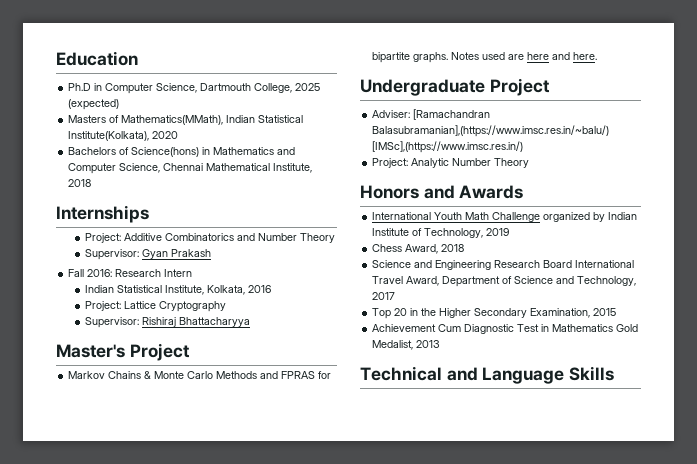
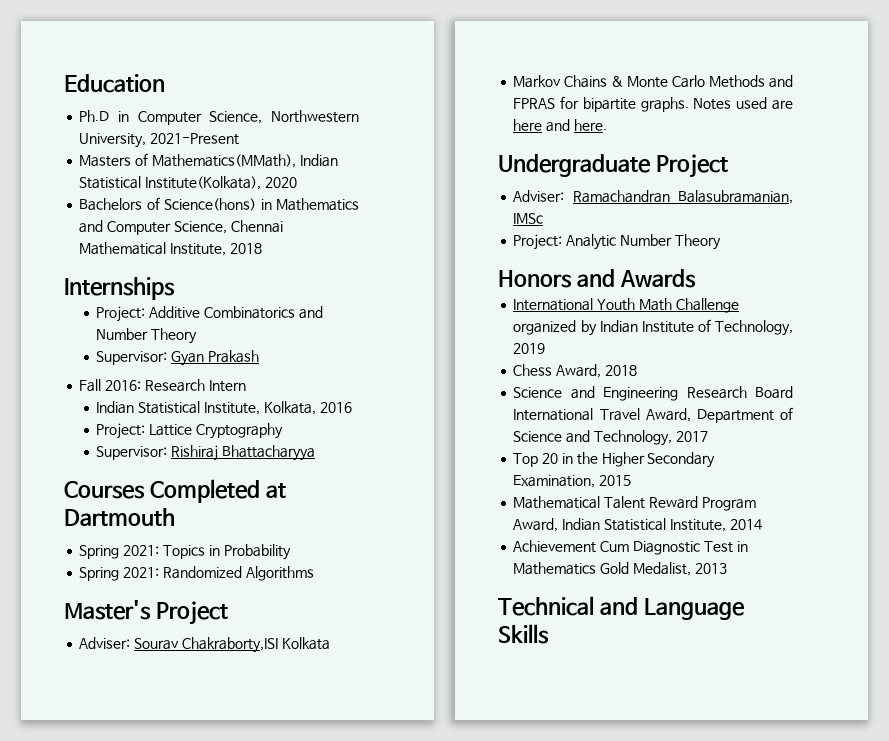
[200,83,321,93] [68,99,120,110] Dartmouth College, 2025 (expected) -> [271,110,359,123] [79,133,240,148] Northwestern University, 2021-Present
[56,343,190,361] Master's Project -> [64,479,286,503] [64,508,175,526] [79,544,291,560] [79,566,314,581] [64,600,228,625] [79,637,330,653] Courses Completed at Dartmouth // Spring 2021: Topics in Probability // Spring 2021: Randomized Algorithms // Master's Project // Adviser: Sourav Chakraborty,ISI Kolkata
[413,109,491,120] [372,125,610,137] [372,141,524,153] [Ramachandran Balasubramanian],(https://www.imsc.res.in/~balu/) [IMSc],(https://www.imsc.res.in/) -> [572,190,793,204] [513,213,544,224] Ramachandran Balasubramanian, IMSc
(617, 312) none -> [513,496,756,511] [513,518,762,532] // Mathematical Talent Reward Program Award, Indian Statistical Institute, 2014

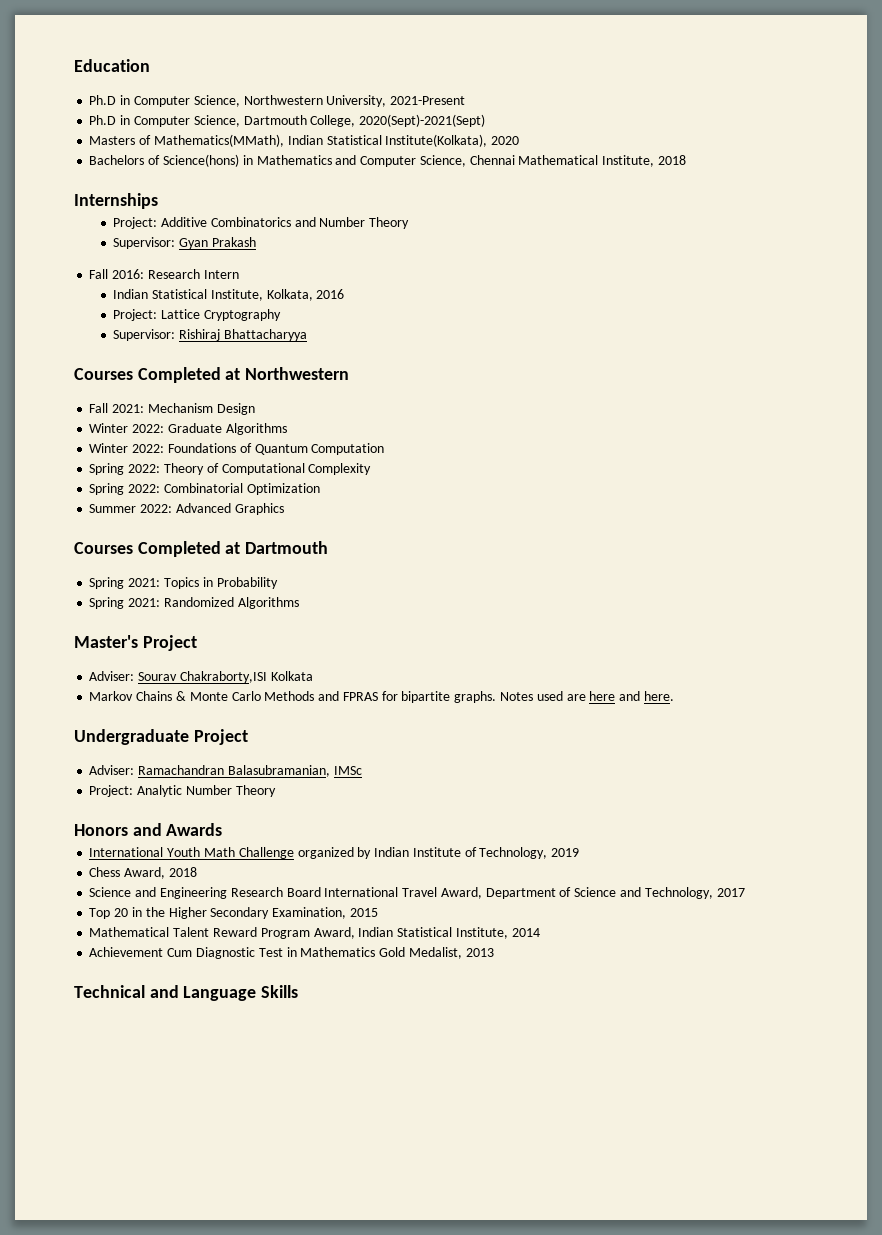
(240, 139) none -> [89,114,486,127] // Ph.D in Computer Science, Dartmouth College, 2020(Sept)-2021(Sept)
(316, 453) none -> [74,367,350,383] [89,403,255,415] [89,423,287,435] [89,443,385,455] [89,463,372,475] [89,483,320,495] [89,503,284,515] // Courses Completed at Northwestern // Fall 2021: Mechanism Design // Winter 2022: Graduate Algorithms // Winter 2022: Foundations of Quantum Computation // Spring 2022: Theory of Computational Complexity // Spring 2022: Combinatorial Optimization // Summer 2022: Advanced Graphics

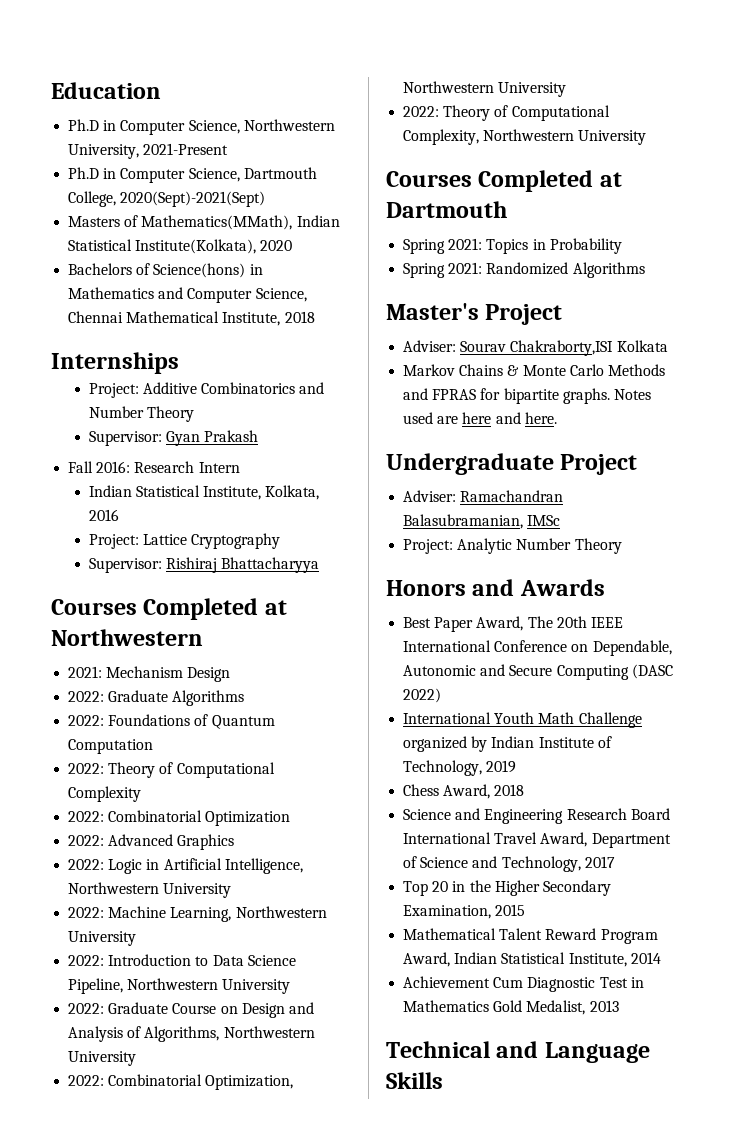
[89,403,109,413] Fall -> (203, 637) none
[89,423,129,433] Winter -> (231, 674) none
[89,443,129,453] Winter -> (245, 698) none
[89,463,125,475] Spring -> (154, 746) none
[89,483,125,495] Spring -> (142, 794) none
[89,504,137,513] Summer -> (291, 818) none
(284, 509) none -> [68,858,303,874] [68,882,232,898] [68,906,327,922] [68,931,137,946] [68,954,296,966] [68,978,291,994] [68,1002,314,1018] [68,1026,315,1042] [68,1051,137,1066] [68,1074,294,1090] [403,81,567,97] [403,105,610,121] [403,129,647,145] // 2022: Logic in Artificial Intelligence, Northwestern University // 2022: Machine Learning, Northwestern University // 2022: Introduction to Data Science Pipeline, Northwestern University // 2022: Graduate Course on Design and Analysis of Algorithms, Northwestern University // 2022: Combinatorial Optimization, Northwestern University // 2022: Theory of Computational Complexity, Northwestern University
(223, 829) none -> [403,616,623,632] [403,640,672,656] [403,664,673,680] [403,688,442,703] // Best Paper Award, The 20th IEEE International Conference on Dependable, Autonomic and Secure Computing (DASC 2022)

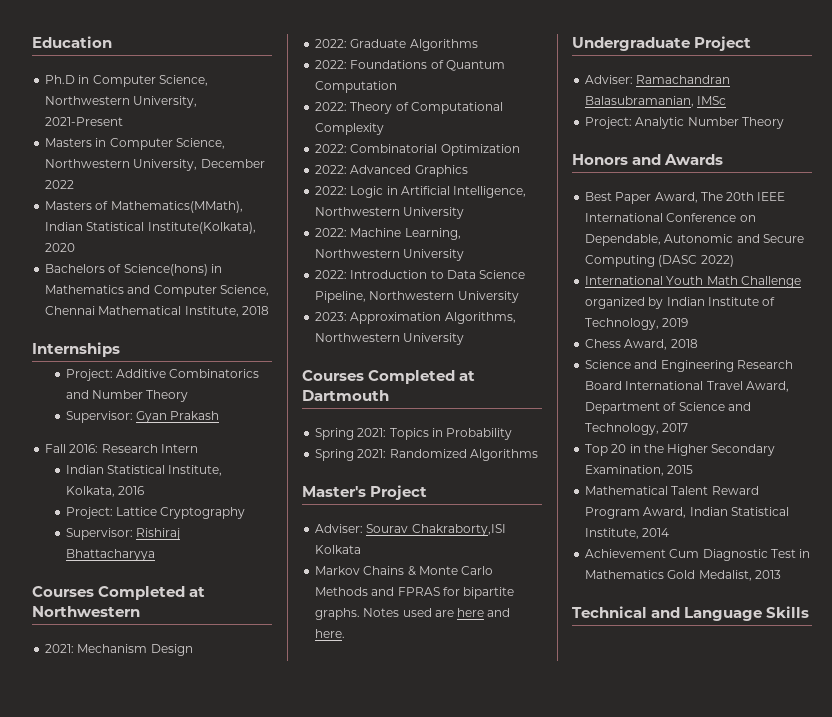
[68,167,317,183] [68,191,266,207] Ph.D in Computer Science, Dartmouth College, 2020(Sept)-2021(Sept) -> [45,138,225,150] [45,159,265,171] [45,180,75,189] Masters in Computer Science, Northwestern University, December 2022
[68,1002,314,1018] [68,1026,315,1042] [68,1051,137,1066] [68,1074,294,1090] [403,81,567,97] [403,105,610,121] [403,129,480,145] 2022: Graduate Course on Design and Analysis of Algorithms, Northwestern University // 2022: Combinatorial Optimization, Northwestern University // 2022: Theory of Computational Complexity, -> [315,312,516,324] 2023: Approximation Algorithms,

